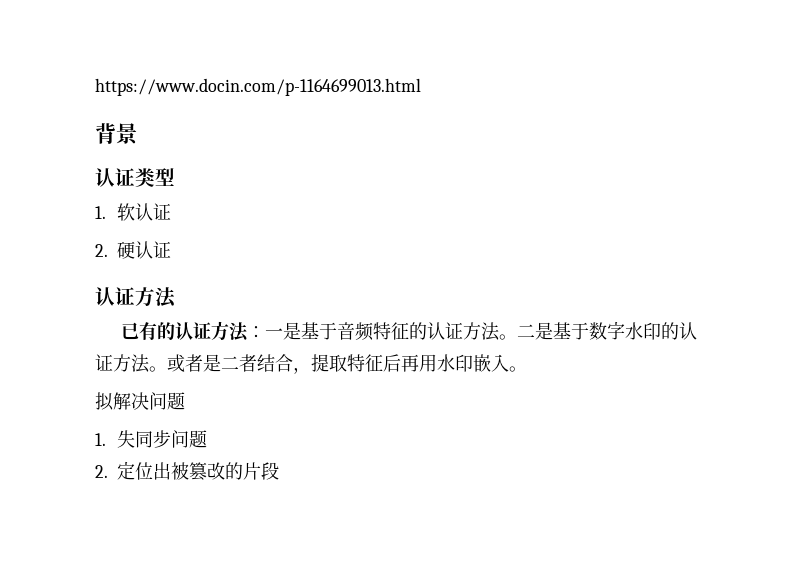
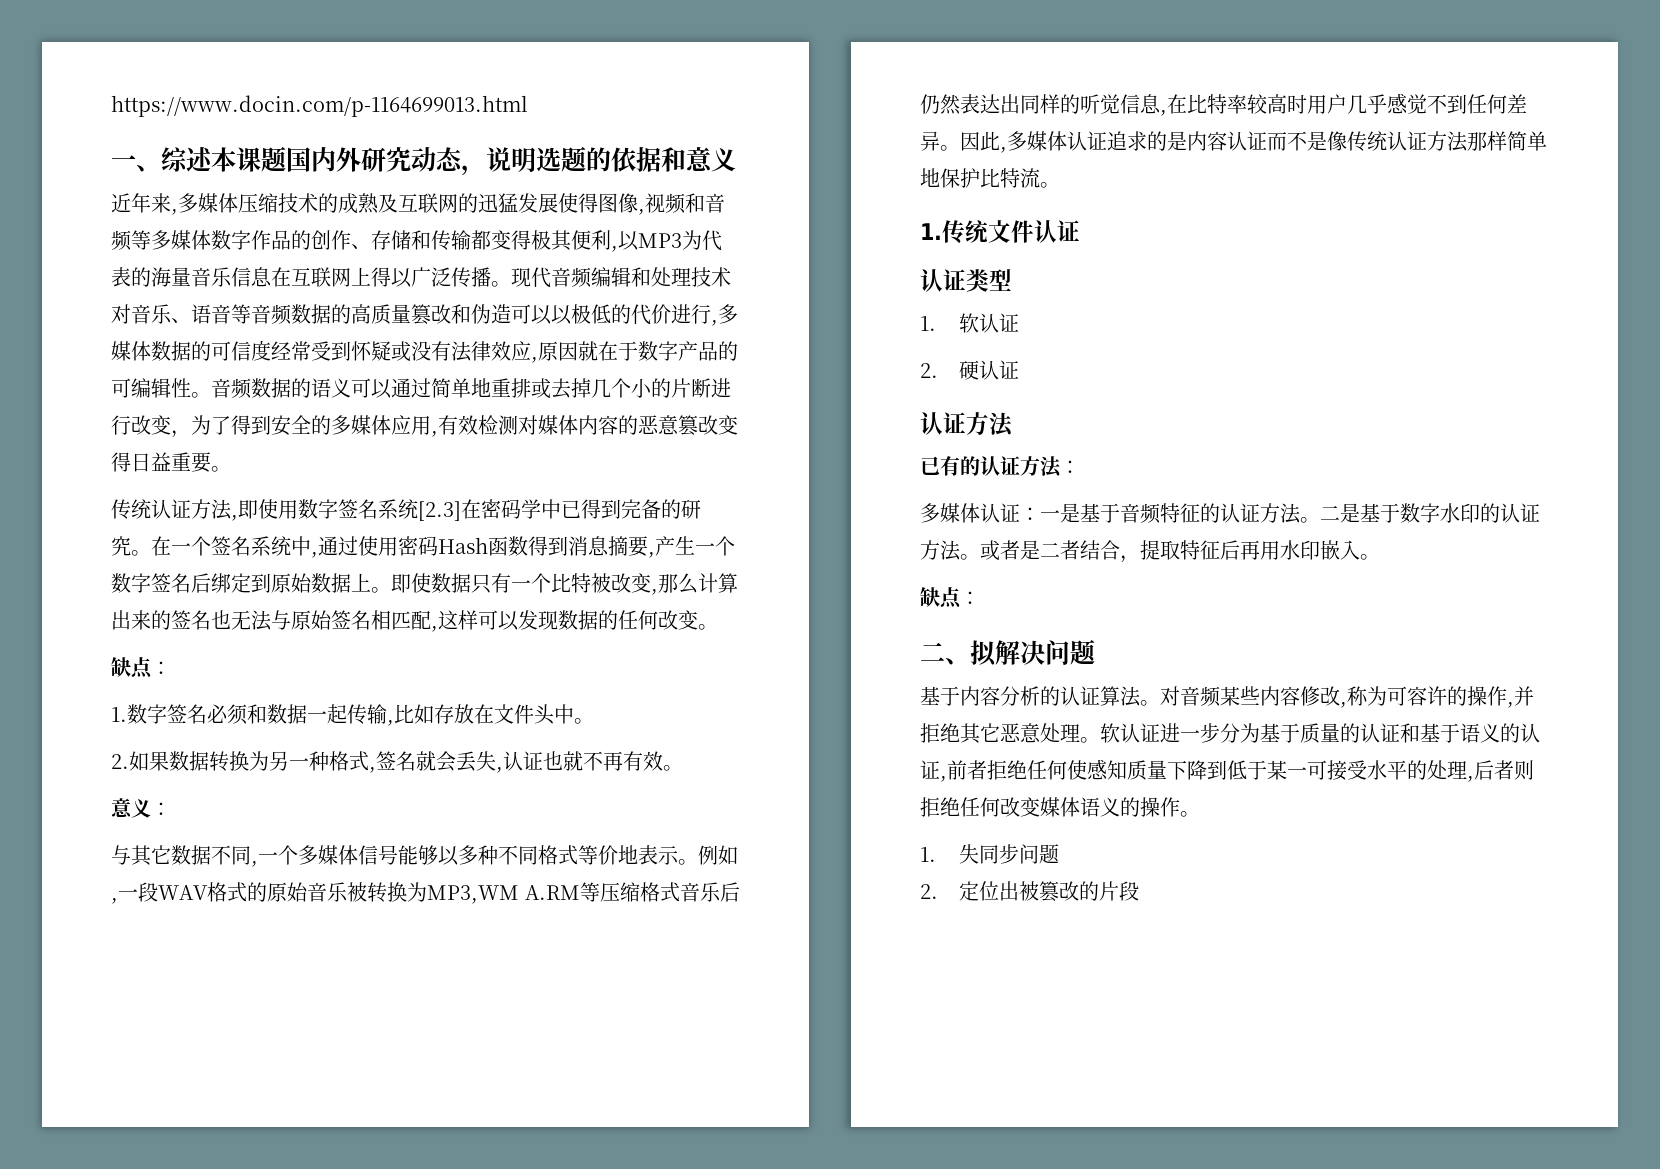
[95,123,138,145] 背景 -> [111,146,736,176] [111,193,725,215] [111,230,722,252] [111,267,731,288] [111,304,738,326] [111,340,738,363] [111,378,731,399] [111,415,738,438] [111,452,231,473] [111,499,701,521] [111,536,735,558] [111,573,738,595] [111,610,718,632] [111,657,171,679] [111,704,594,726] [111,751,683,773] [111,798,171,818] [111,845,738,867] [111,882,740,904] [920,93,1527,116] [920,131,1547,153] [920,168,1060,188] [920,220,1080,244] 一、综述本课题国内外研究动态，说明选题的依据和意义 // 近年来,多媒体压缩技术的成熟及互联网的迅猛发展使得图像,视频和音频等多媒体数字作品的创作、存储和传输都变得极其便利,以MP3为代表的海量音乐信息在互联网上得以广泛传播。现代音频编辑和处理技术对音乐、语音等音频数据的高质量篡改和伪造可以以极低的代价进行,多媒体数据的可信度经常受到怀疑或没有法律效应,原因就在于数字产品的可编辑性。音频数据的语义可以通过简单地重排或去掉几个小的片断进行改变，为了得到安全的多媒体应用,有效检测对媒体内容的恶意篡改变得日益重要。 // 传统认证方法,即使用数字签名系统[2.3]在密码学中已得到完备的研究。在一个签名系统中,通过使用密码Hash函数得到消息摘要,产生一个数字签名后绑定到原始数据上。即使数据只有一个比特被改变,那么计算出来的签名也无法与原始签名相匹配,这样可以发现数据的任何改变。 // 缺点： // 1.数字签名必须和数据一起传输,比如存放在文件头中。 // 2.如果数据转换为另一种格式,签名就会丢失,认证也就不再有效。 // 意义： // 与其它数据不同,一个多媒体信号能够以多种不同格式等价地表示。例如,一段WAV格式的原始音乐被转换为MP3,WM A.RM等压缩格式音乐后仍然表达出同样的听觉信息,在比特率较高时用户几乎感觉不到任何差异。因此,多媒体认证追求的是内容认证而不是像传统认证方法那样简单地保护比特流。 // 1.传统文件认证
(265, 332) none -> [920,503,1040,523] // 多媒体认证：
(527, 369) none -> [920,587,980,609] [920,642,970,665] 缺点： // 二、
(185, 401) none -> [920,686,1534,708] [920,723,1540,744] [920,759,1534,782] [920,797,1200,817] // 基于内容分析的认证算法。对音频某些内容修改,称为可容许的操作,并拒绝其它恶意处理。软认证进一步分为基于质量的认证和基于语义的认证,前者拒绝任何使感知质量下降到低于某一可接受水平的处理,后者则拒绝任何改变媒体语义的操作。

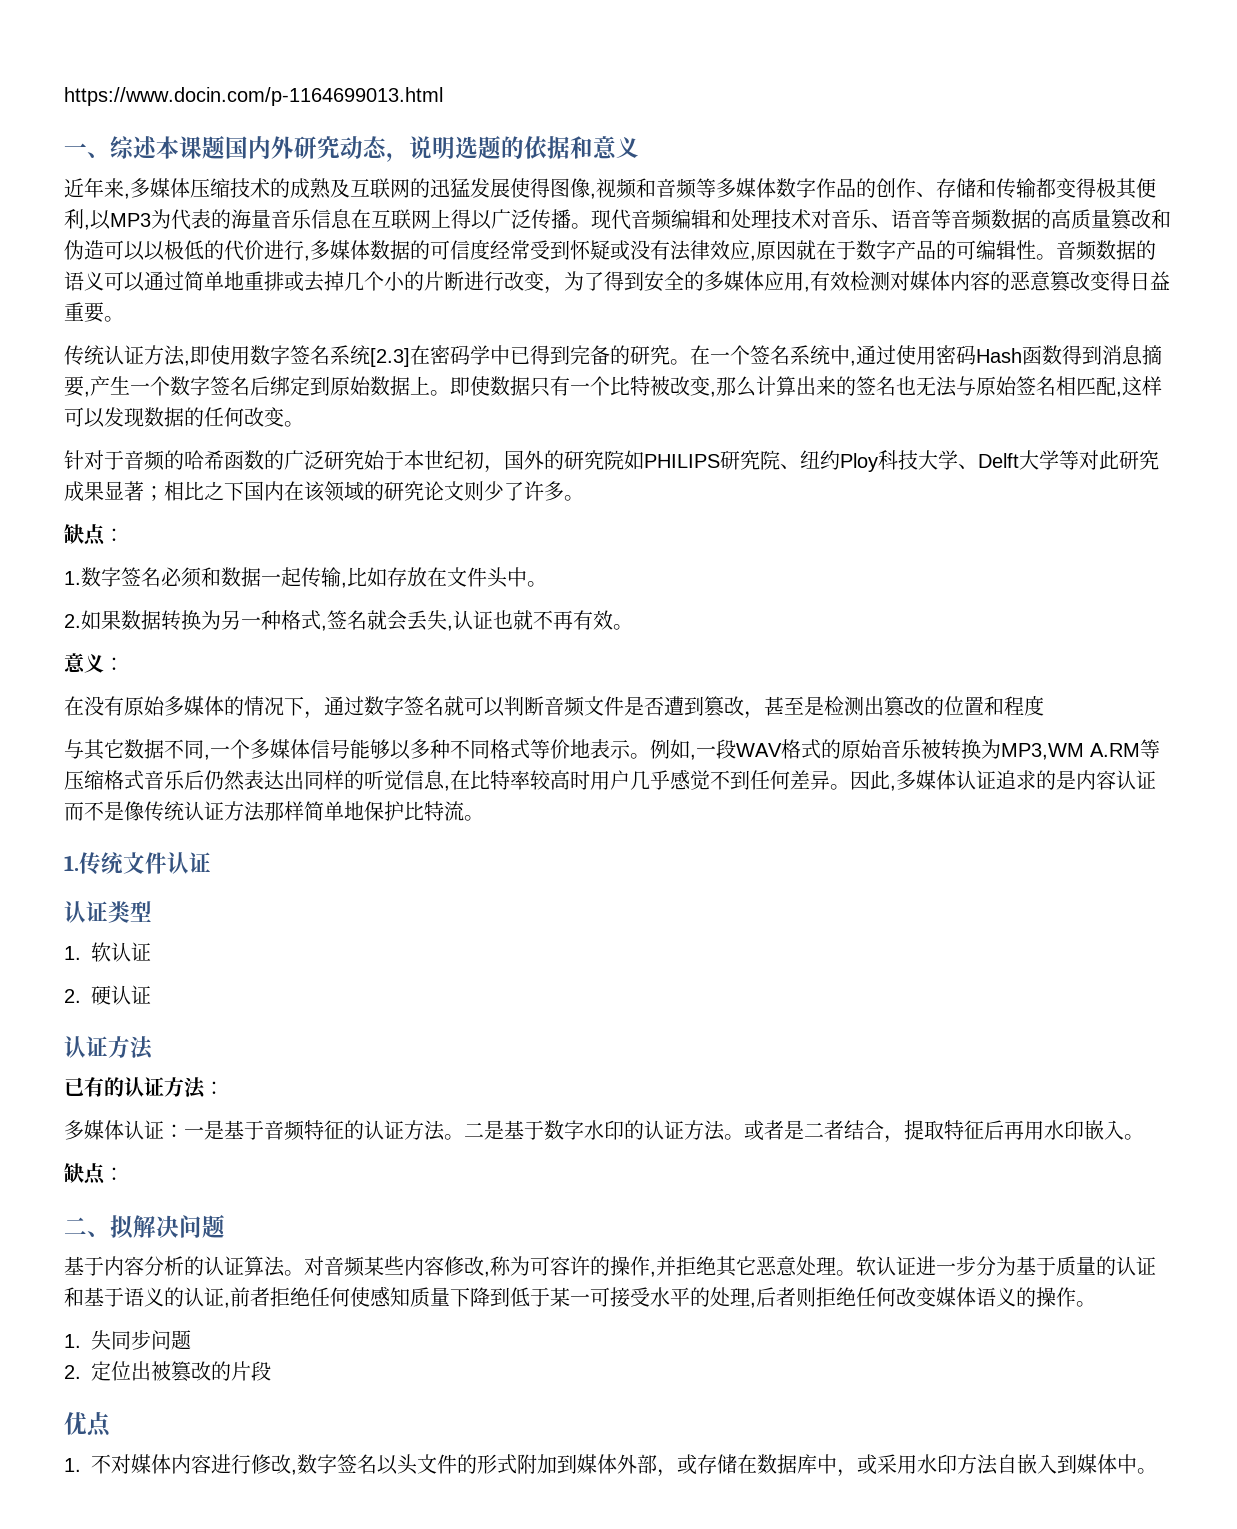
(718, 627) none -> [64,450,1159,473] [64,481,584,502] // 针对于音频的哈希函数的广泛研究始于本世纪初，国外的研究院如PHILIPS研究院、纽约Ploy科技大学、Delft大学等对此研究成果显著；相比之下国内在该领域的研究论文则少了许多。
(171, 809) none -> [64,695,1044,719] // 在没有原始多媒体的情况下，通过数字签名就可以判断音频文件是否遭到篡改，甚至是检测出篡改的位置和程度
(1139, 891) none -> [64,1412,111,1437] [64,1454,1157,1477] // 优点 // 1.不对媒体内容进行修改,数字签名以头文件的形式附加到媒体外部，或存储在数据库中，或采用水印方法自嵌入到媒体中。

